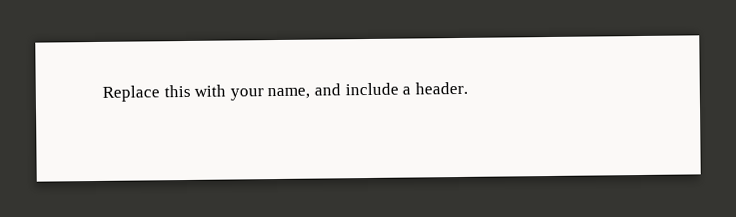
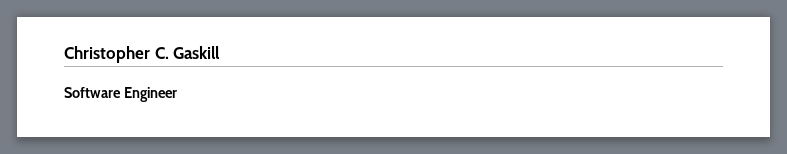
[102,81,468,102] Replace this with your name, and include a header. -> [64,46,221,63] [64,87,177,102] Christopher C. Gaskill // Software Engineer

